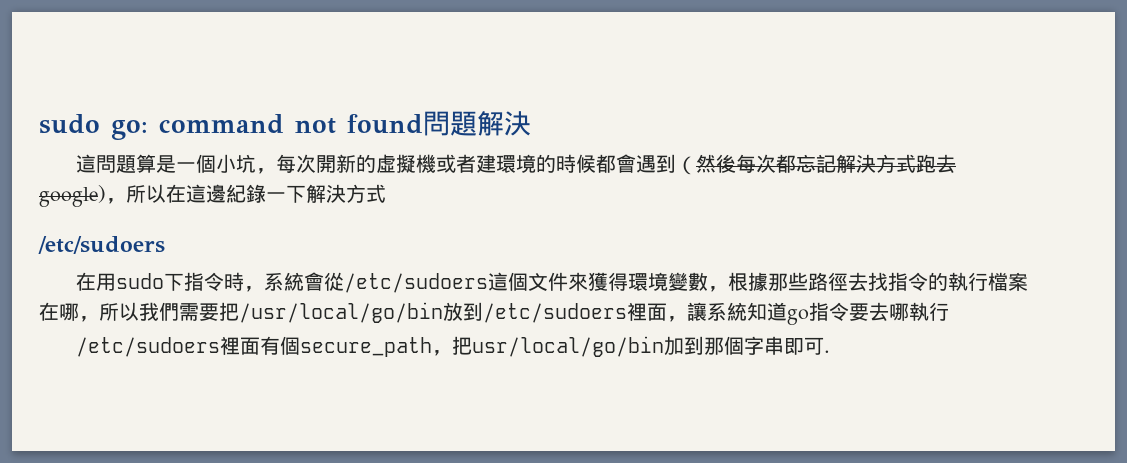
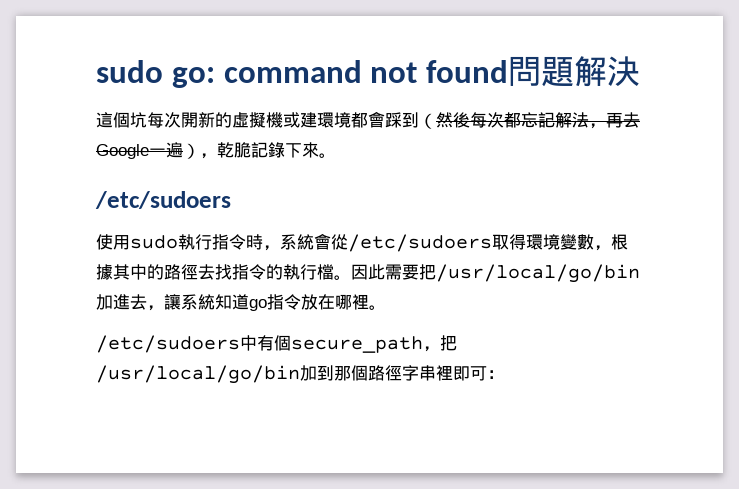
[95,154,276,174] 問題算是一個小坑， -> [113,112,147,128] 個坑
[455,154,656,173] 者建環境的時候都會遇 -> [300,111,402,128] 建環境都會踩
[855,154,956,173] [39,184,386,207] [38,236,165,254] [75,272,184,291] 決方式跑去google)，所以在這邊紀錄一下解決方式 // /etc/sudoers // 在用sudo下 -> [572,112,640,129] [96,142,336,159] [95,191,231,209] [96,234,212,250] 法，再去Google一遍），乾脆記錄下來。 // /etc/sudoers // 使用sudo執行
[487,272,608,291] 這個文件來獲 -> [492,234,509,250] 取
[767,272,808,291] 那些 -> [113,264,164,280] 其中的
[1007,272,1028,291] [39,302,667,323] 案在哪，所以我們需要把/usr/local/go/bin放到/etc/sudoers裡面 -> [334,264,640,283] [96,294,147,310] 。因此需要把/usr/local/go/bin加進去
[849,302,949,321] [75,336,260,357] 要去哪執行 // /etc/sudoers裡面 -> [301,294,386,310] [96,335,257,353] 放在哪裡。 // /etc/sudoers中
[471,336,664,357] usr/local/go/bin -> [96,365,300,384] /usr/local/go/bin
[743,336,830,355] 字串即可. -> [368,365,504,381] 路徑字串裡即可：

